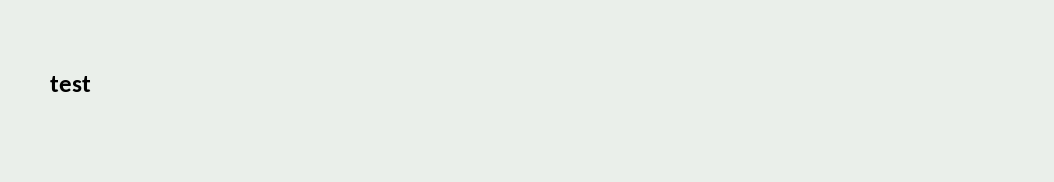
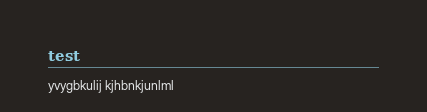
(91, 84) none -> [48,80,175,93] // yvygbkulij kjhbnkjunlml

